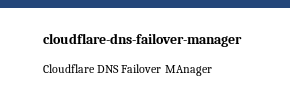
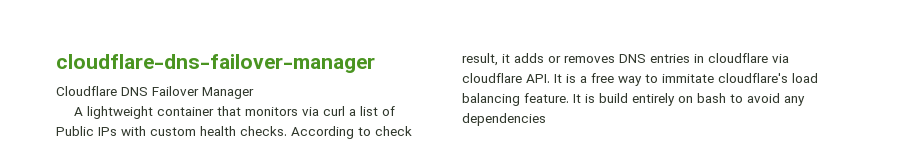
[164,65,212,76] MAnager -> [202,87,254,99] [74,106,396,119] [56,126,412,139] [462,53,789,66] [462,73,818,86] [462,93,805,106] [462,113,546,126] Manager // A lightweight container that monitors via curl a list of Public IPs with custom health checks. According to check result, it adds or removes DNS entries in cloudflare via cloudflare API. It is a free way to immitate cloudflare's load balancing feature. It is build entirely on bash to avoid any dependencies

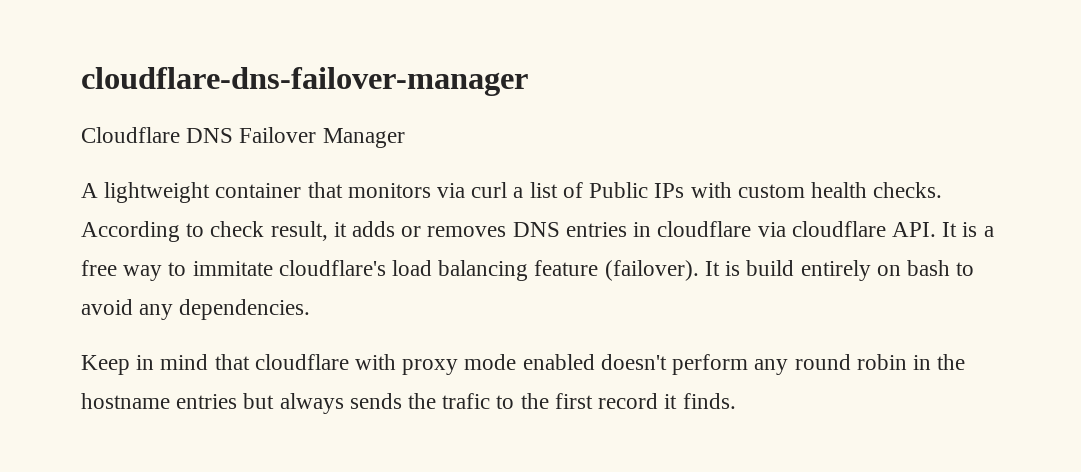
[524,93,569,103] feature. -> [534,260,699,281] feature (failover).
[462,113,546,126] dependencies -> [179,299,311,320] [81,354,966,375] [81,393,736,414] dependencies. // Keep in mind that cloudflare with proxy mode enabled doesn't perform any round robin in the hostname entries but always sends the trafic to the first record it finds.

